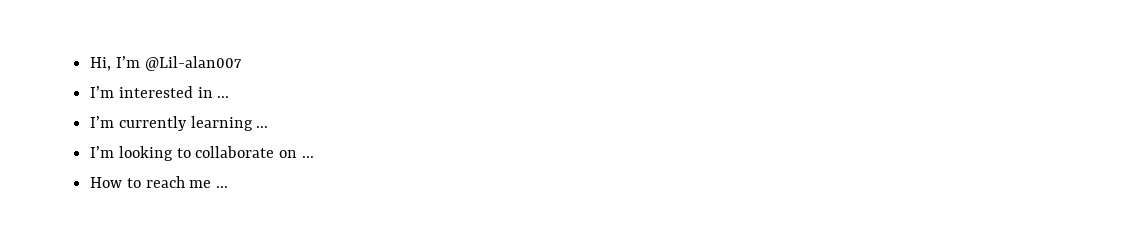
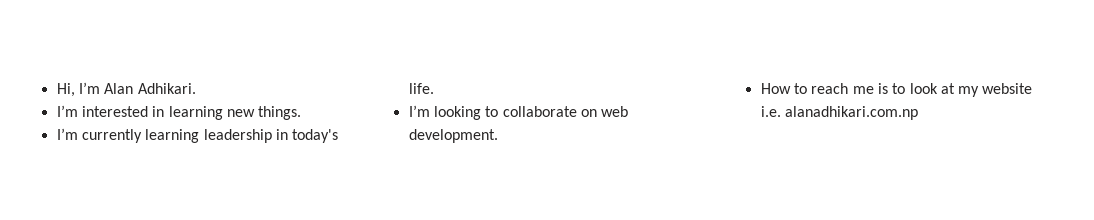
[144,56,242,71] @Lil-alan007 -> [104,83,196,94] Alan Adhikari.
[217,96,230,98] ... -> [168,106,302,120] learning new things.
[256,126,269,128] ... -> [203,129,339,143] [408,83,434,94] leadership in today's life.
[301,156,314,158] ... -> [601,106,629,117] [408,129,498,143] web development.
[216,186,229,188] ... -> [877,83,1033,97] [760,106,918,120] is to look at my website i.e. alanadhikari.com.np

